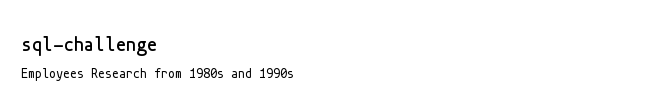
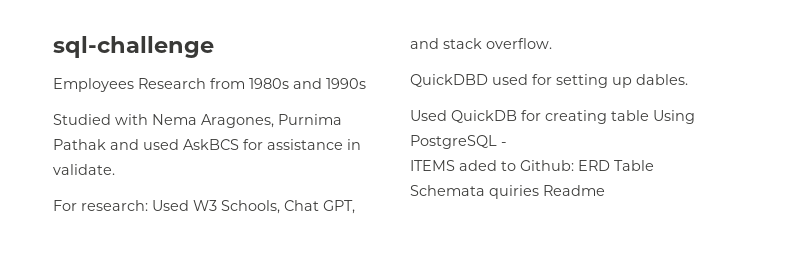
(294, 73) none -> [53,114,342,128] [53,139,361,150] [53,164,115,175] [53,200,355,214] [410,38,552,49] [410,74,688,88] [410,110,695,124] [410,135,507,149] [410,160,654,171] [410,185,605,199] // Studied with Nema Aragones, Purnima Pathak and used AskBCS for assistance in validate. // For research: Used W3 Schools, Chat GPT, and stack overflow. // QuickDBD used for setting up dables. // Used QuickDB for creating table Using PostgreSQL - // ITEMS aded to Github: ERD Table Schemata quiries Readme

